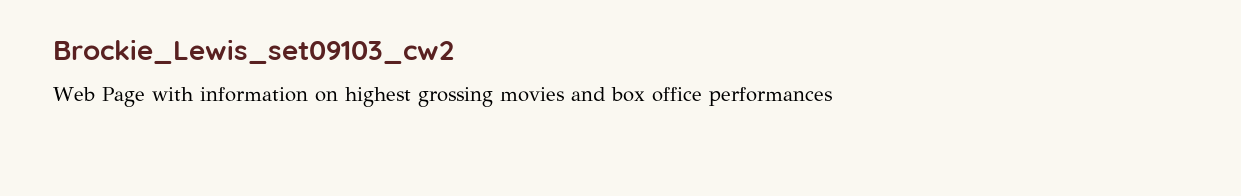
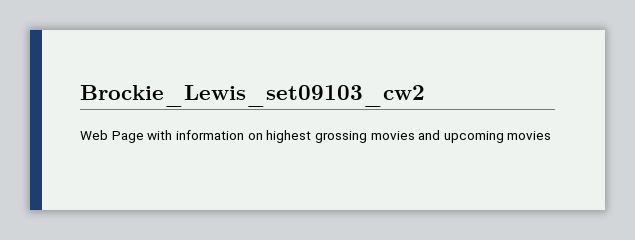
[610,87,832,106] box office performances -> [443,131,552,143] upcoming movies

